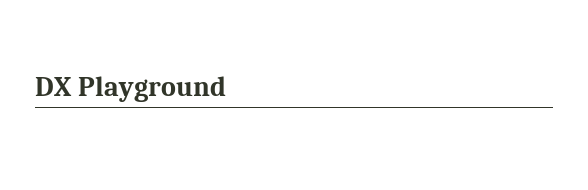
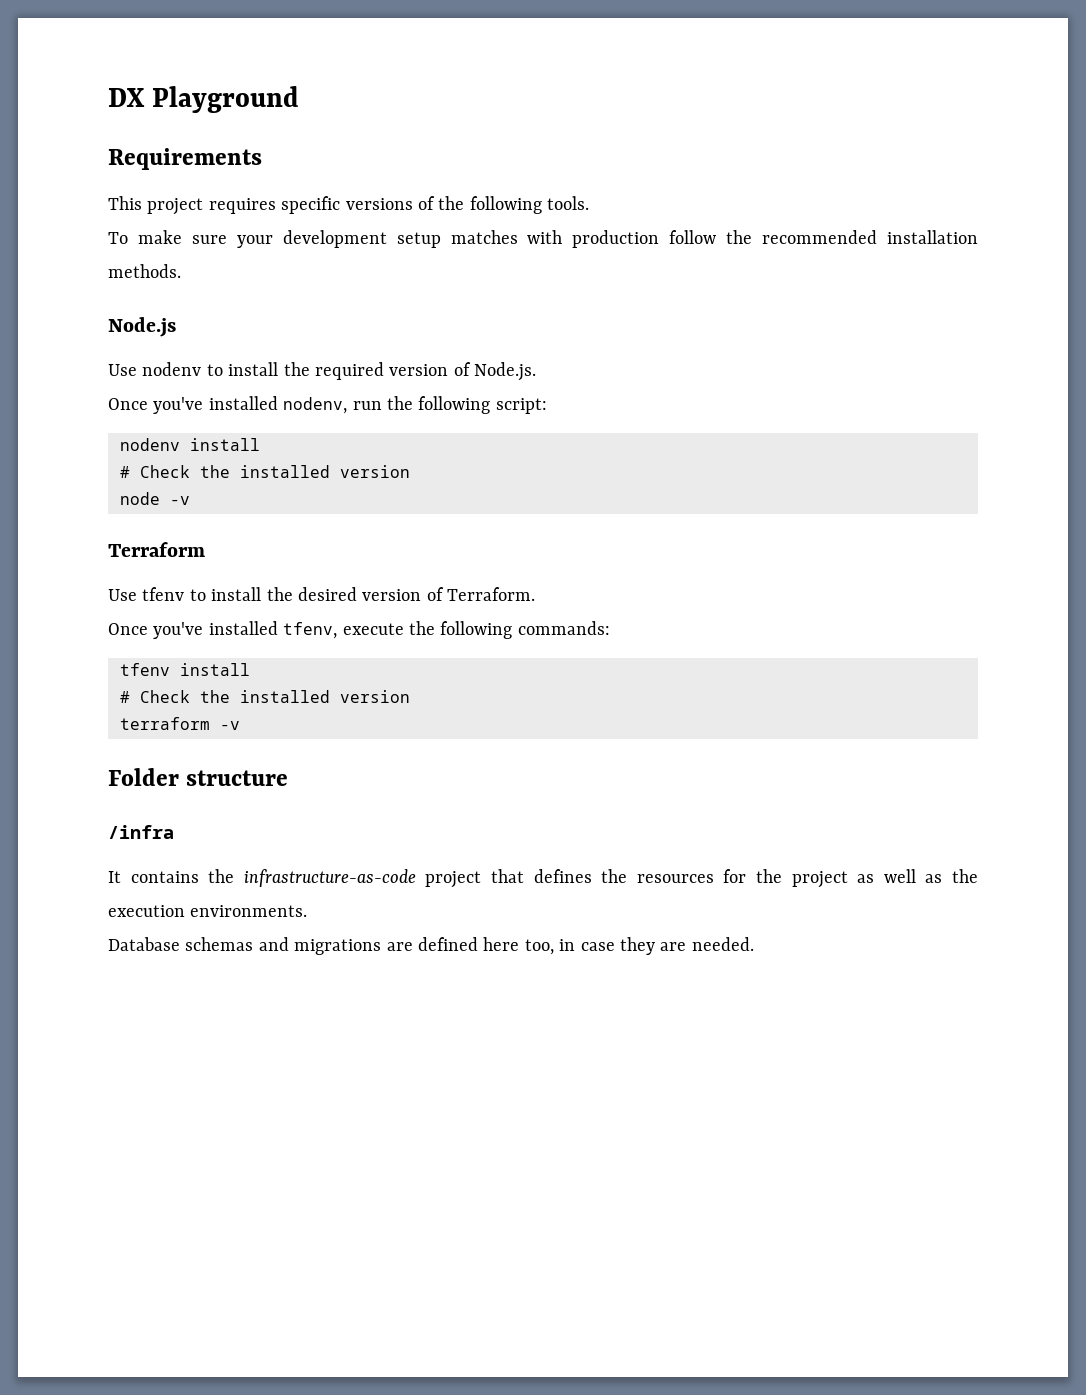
(227, 89) none -> [108,148,262,170] [108,196,590,215] [108,230,978,248] [108,264,181,278] [108,317,176,337] [108,362,537,381] [108,396,547,414] [120,438,260,451] [120,465,410,478] [120,492,190,505] [108,542,205,557] [108,587,536,601] [108,621,610,639] [120,663,250,676] [120,690,410,703] [120,717,240,730] [108,768,289,786] [108,825,174,839] [108,869,979,888] [108,905,308,917] [108,937,754,955] // Requirements // This project requires specific versions of the following tools. // To make sure your development setup matches with production follow the recommended installation methods. // Node.js // Use nodenv to install the required version of Node.js. // Once you've installed nodenv, run the following script: // nodenv install // # Check the installed version // node -v // Terraform // Use tfenv to install the desired version of Terraform. // Once you've installed tfenv, execute the following commands: // tfenv install // # Check the installed version // terraform -v // Folder structure // /infra // It contains the infrastructure-as-code project that defines the resources for the project as well as the execution environments. // Database schemas and migrations are defined here too, in case they are needed.

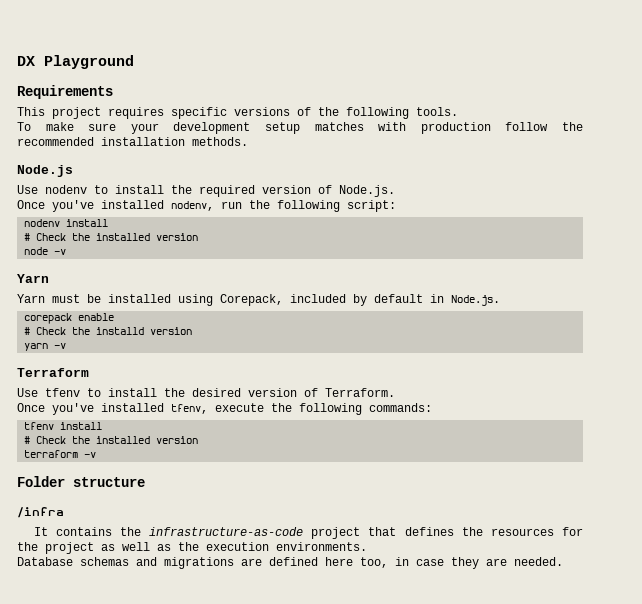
(190, 500) none -> [17,274,49,283] [17,294,500,306] [24,313,115,324] [24,327,193,335] [24,343,67,351] // Yarn // Yarn must be installed using Corepack, included by default in Node.js. // corepack enable // # Check the installd version // yarn -v

